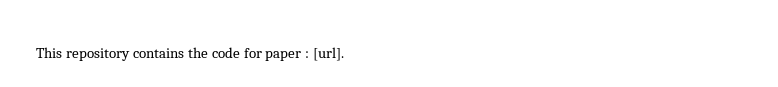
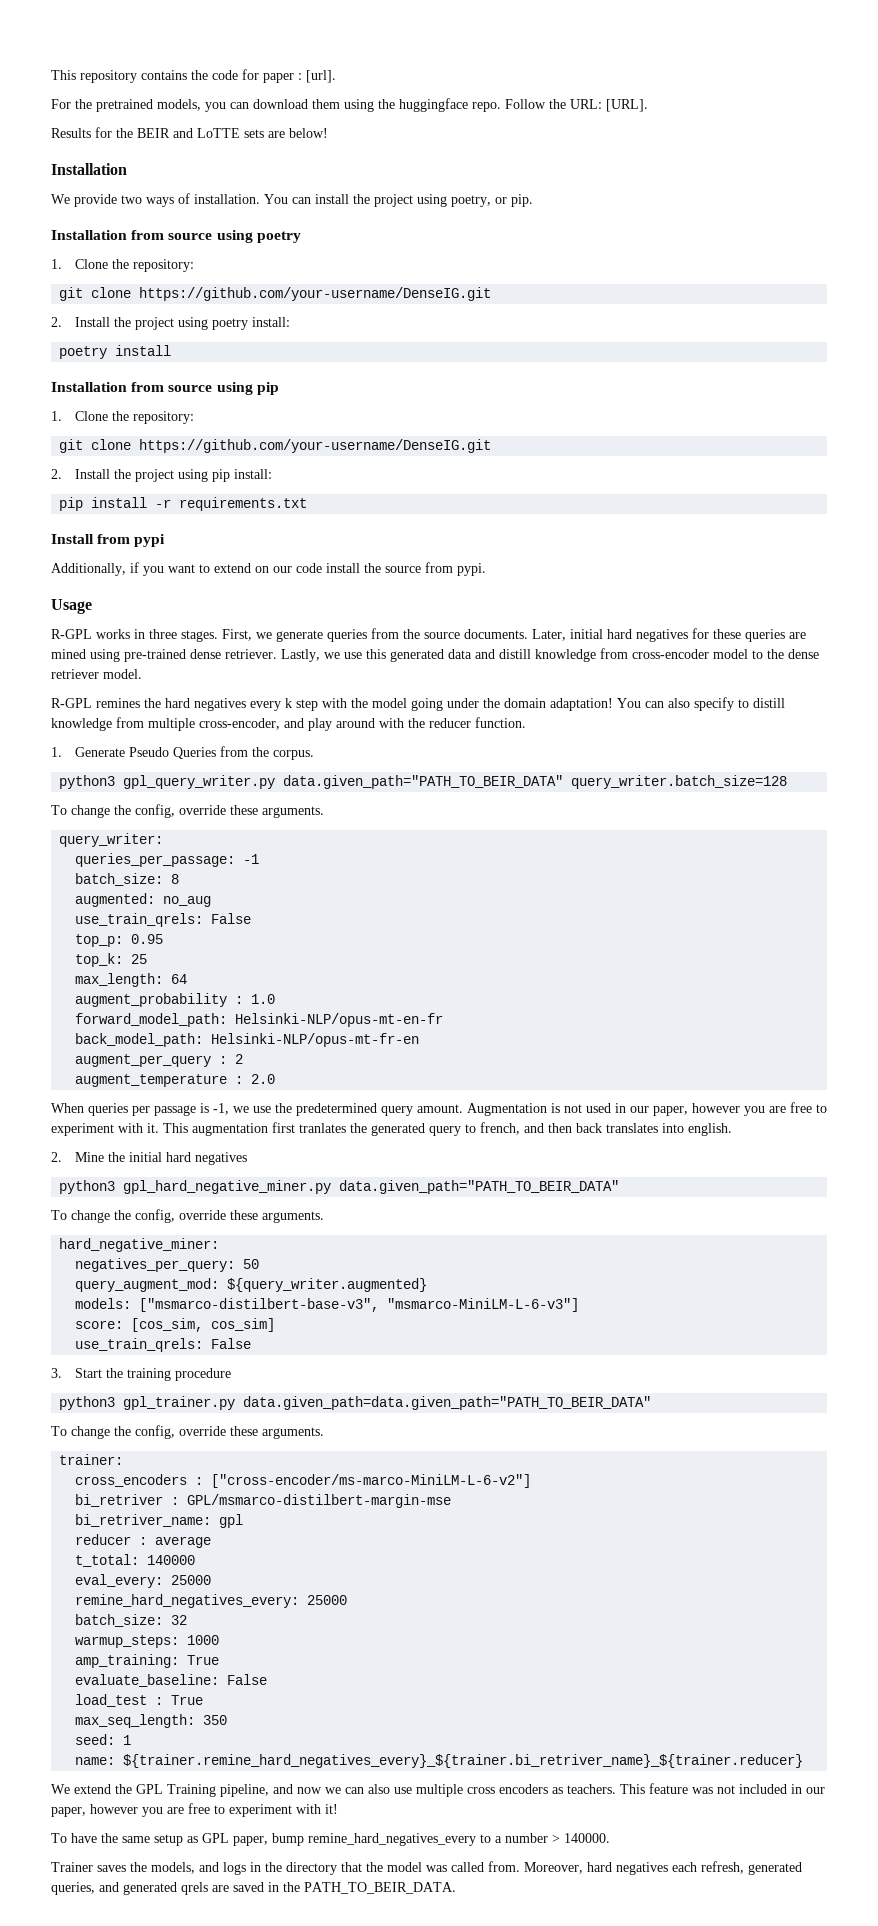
(345, 54) none -> [51,98,648,112] [51,127,328,138] [51,163,127,175] [51,193,533,207] [51,230,301,243] [51,259,195,272] [59,287,492,301] [51,317,291,330] [59,345,172,359] [51,382,279,395] [51,411,195,424] [59,439,492,453] [51,469,273,482] [59,497,308,511] [51,534,166,547] [51,562,486,576] [51,599,92,614] [51,628,806,642] [51,648,819,662] [51,669,142,679] [51,697,785,711] [51,717,526,731] [51,746,315,760] [59,775,788,789] [51,804,324,818] [59,833,164,847] [75,853,260,867] [75,873,180,886] [75,893,212,907] [75,913,252,927] [75,934,164,947] [75,953,148,967] [75,973,188,987] [75,993,276,1007] [75,1013,444,1027] [75,1033,420,1047] [75,1054,244,1067] [75,1074,276,1087] [51,1102,827,1116] [51,1122,732,1136] [51,1152,248,1165] [59,1180,620,1194] [51,1209,324,1223] [59,1238,220,1252] [75,1258,260,1272] [75,1278,428,1292] [75,1298,580,1312] [75,1318,276,1332] [75,1338,252,1352] [51,1368,232,1381] [59,1396,652,1410] [51,1425,324,1439] [59,1454,124,1465] [75,1474,532,1488] [75,1494,452,1508] [75,1514,244,1528] [75,1534,212,1548] [75,1554,196,1567] [75,1574,212,1588] [75,1594,348,1608] [75,1614,188,1627] [75,1635,220,1648] [75,1654,220,1668] [75,1674,268,1687] [75,1694,204,1707] [75,1714,228,1728] [75,1734,132,1745] [75,1754,804,1768] [51,1783,825,1797] [51,1803,338,1817] [51,1833,610,1846] [51,1861,802,1875] [51,1882,456,1895] // For the pretrained models, you can download them using the huggingface repo. Follow the URL: [URL]. // Results for the BEIR and LoTTE sets are below! // Installation // We provide two ways of installation. You can install the project using poetry, or pip. // Installation from source using poetry // 1. Clone the repository: // git clone https://github.com/your-username/DenseIG.git // 2. Install the project using poetry install: // poetry install // Installation from source using pip // 1. Clone the repository: // git clone https://github.com/your-username/DenseIG.git // 2. Install the project using pip install: // pip install -r requirements.txt // Install from pypi // Additionally, if you want to extend on our code install the source from pypi. // Usage // R-GPL works in three stages. First, we generate queries from the source documents. Later, initial hard negatives for these queries are mined using pre-trained dense retriever. Lastly, we use this generated data and distill knowledge from cross-encoder model to the dense retriever model. // R-GPL remines the hard negatives every k step with the model going under the domain adaptation! You can also specify to distill knowledge from multiple cross-encoder, and play around with the reducer function. // 1. Generate Pseudo Queries from the corpus. // python3 gpl_query_writer.py data.given_path="PATH_TO_BEIR_DATA" query_writer.batch_size=128 // To change the config, override these arguments. // query_writer: // queries_per_passage: -1 // batch_size: 8 // augmented: no_aug // use_train_qrels: False // top_p: 0.95 // top_k: 25 // max_length: 64 // augment_probability : 1.0 // forward_model_path: Helsinki-NLP/opus-mt-en-fr // back_model_path: Helsinki-NLP/opus-mt-fr-en // augment_per_query : 2 // augment_temperature : 2.0 // When queries per passage is -1, we use the predetermined query amount. Augmentation is not used in our paper, however you are free to experiment with it. This augmentation first tranlates the generated query to french, and then back translates into english. // 2. Mine the initial hard negatives // python3 gpl_hard_negative_miner.py data.given_path="PATH_TO_BEIR_DATA" // To change the config, override these arguments. // hard_negative_miner: // negatives_per_query: 50 // query_augment_mod: ${query_writer.augmented} // models: ["msmarco-distilbert-base-v3", "msmarco-MiniLM-L-6-v3"] // score: [cos_sim, cos_sim] // use_train_qrels: False // 3. Start the training procedure // python3 gpl_trainer.py data.given_path=data.given_path="PATH_TO_BEIR_DATA" // To change the config, override these arguments. // trainer: // cross_encoders : ["cross-encoder/ms-marco-MiniLM-L-6-v2"] // bi_retriver : GPL/msmarco-distilbert-margin-mse // bi_retriver_name: gpl // reducer : average // t_total: 140000 // eval_every: 25000 // remine_hard_negatives_every: 25000 // batch_size: 32 // warmup_steps: 1000 // amp_training: True // evaluate_baseline: False // load_test : True // max_seq_length: 350 // seed: 1 // name: ${trainer.remine_hard_negatives_every}_${trainer.bi_retriver_name}_${trainer.reducer} // We extend the GPL Training pipeline, and now we can also use multiple cross encoders as teachers. This feature was not included in our paper, however you are free to experiment with it! // To have the same setup as GPL paper, bump remine_hard_negatives_every to a number > 140000. // Trainer saves the models, and logs in the directory that the model was called from. Moreover, hard negatives each refresh, generated queries, and generated qrels are saved in the PATH_TO_BEIR_DATA.

